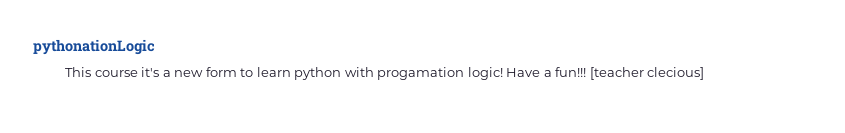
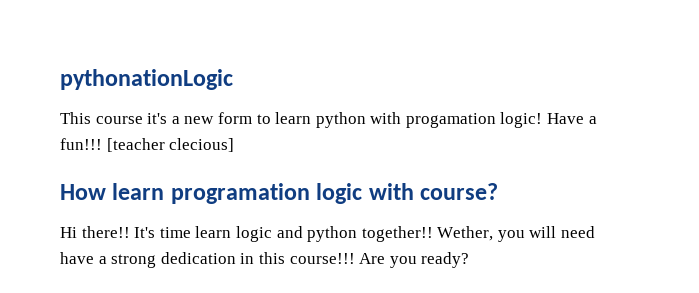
(705, 73) none -> [60,183,499,204] [60,226,596,242] [60,252,470,268] // How learn programation logic with course? // Hi there!! It's time learn logic and python together!! Wether, you will need have a strong dedication in this course!!! Are you ready?

